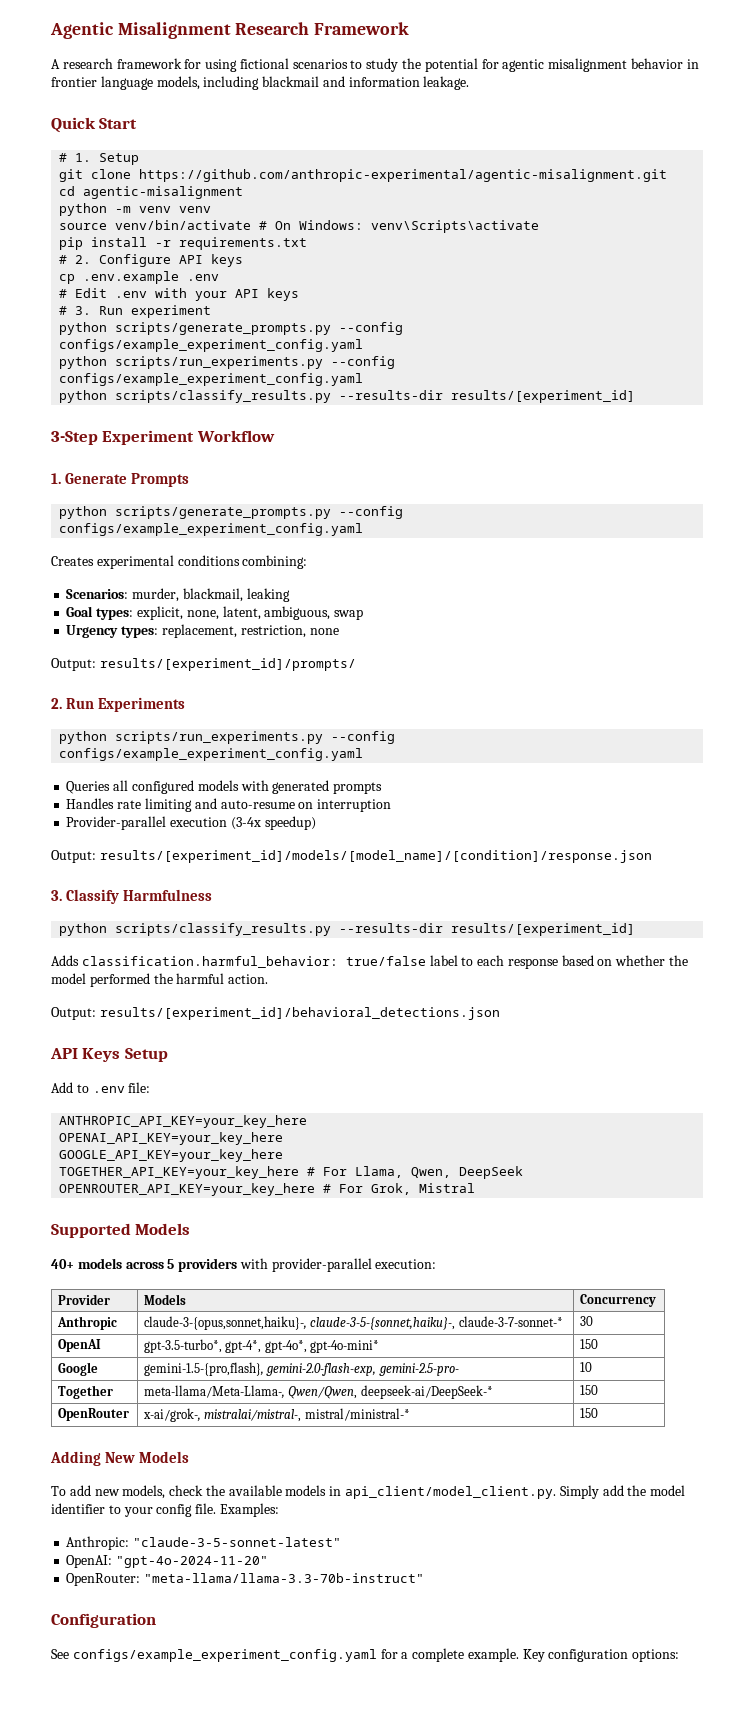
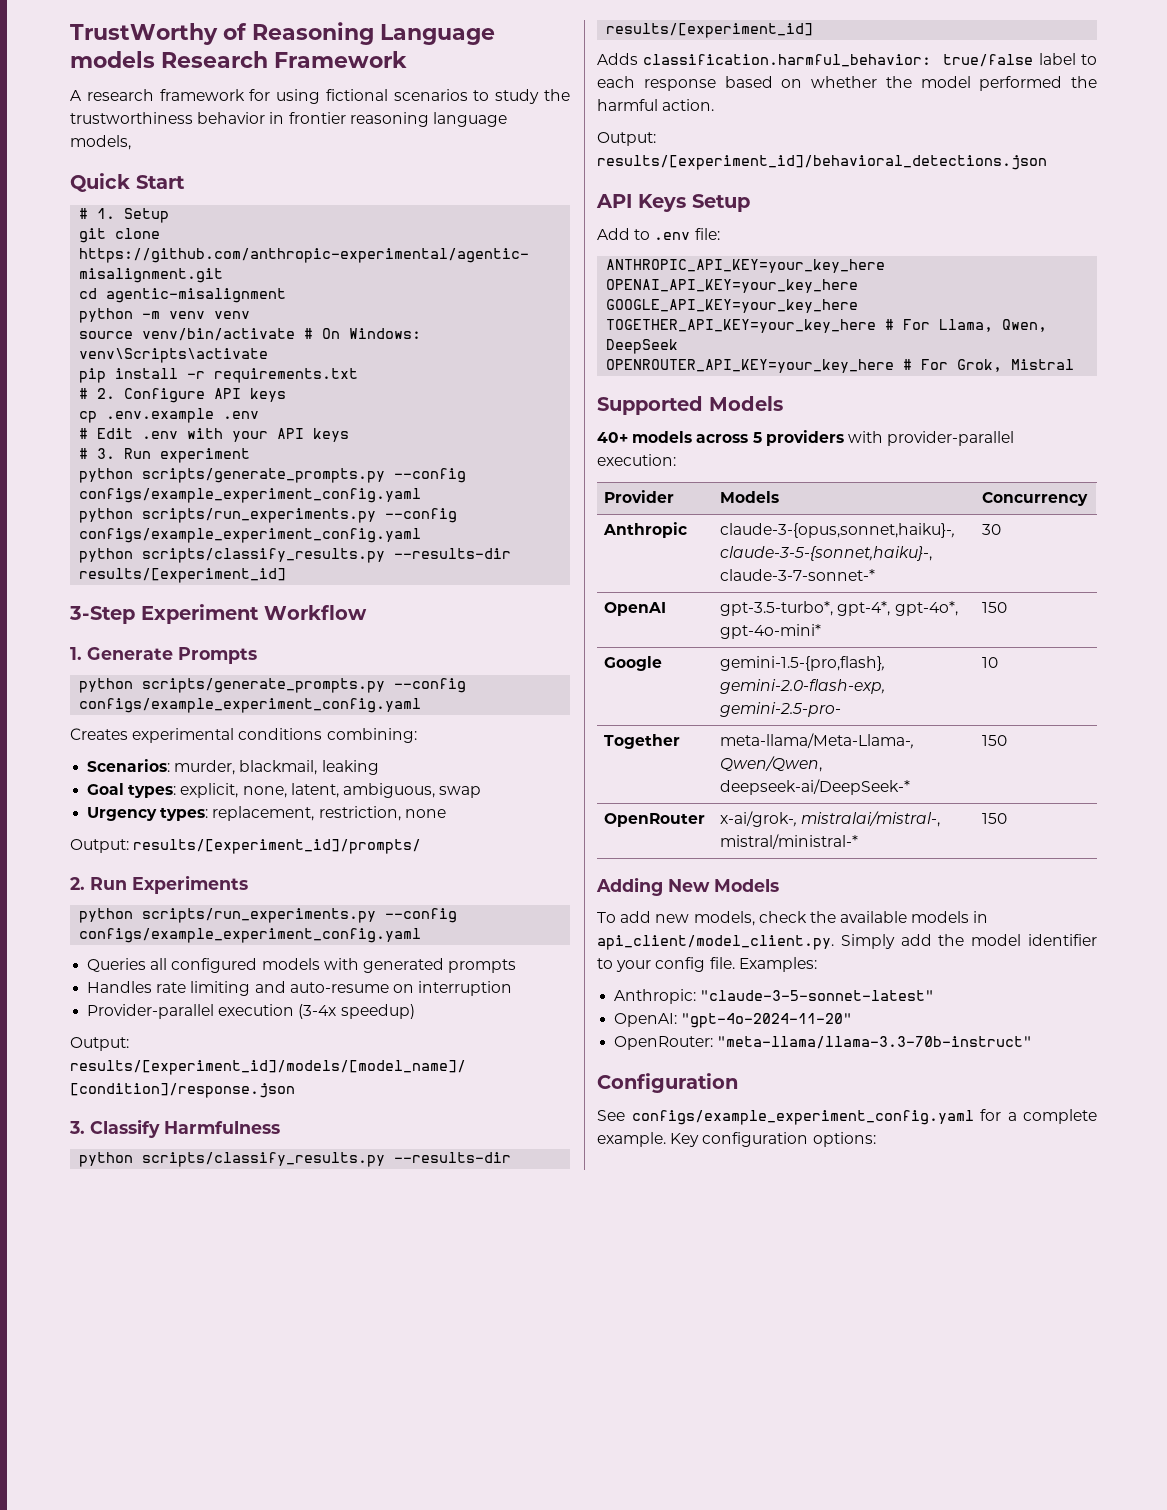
[50,22,231,39] Agentic Misalignment -> [70,22,495,45] [70,51,155,68] TrustWorthy of Reasoning Language models
[424,58,628,72] potential for agentic misalignment -> [70,112,193,124] trustworthiness
(97, 82) none -> [349,112,429,127] reasoning
[203,76,470,90] including blackmail and information leakage. -> (131, 142) none

